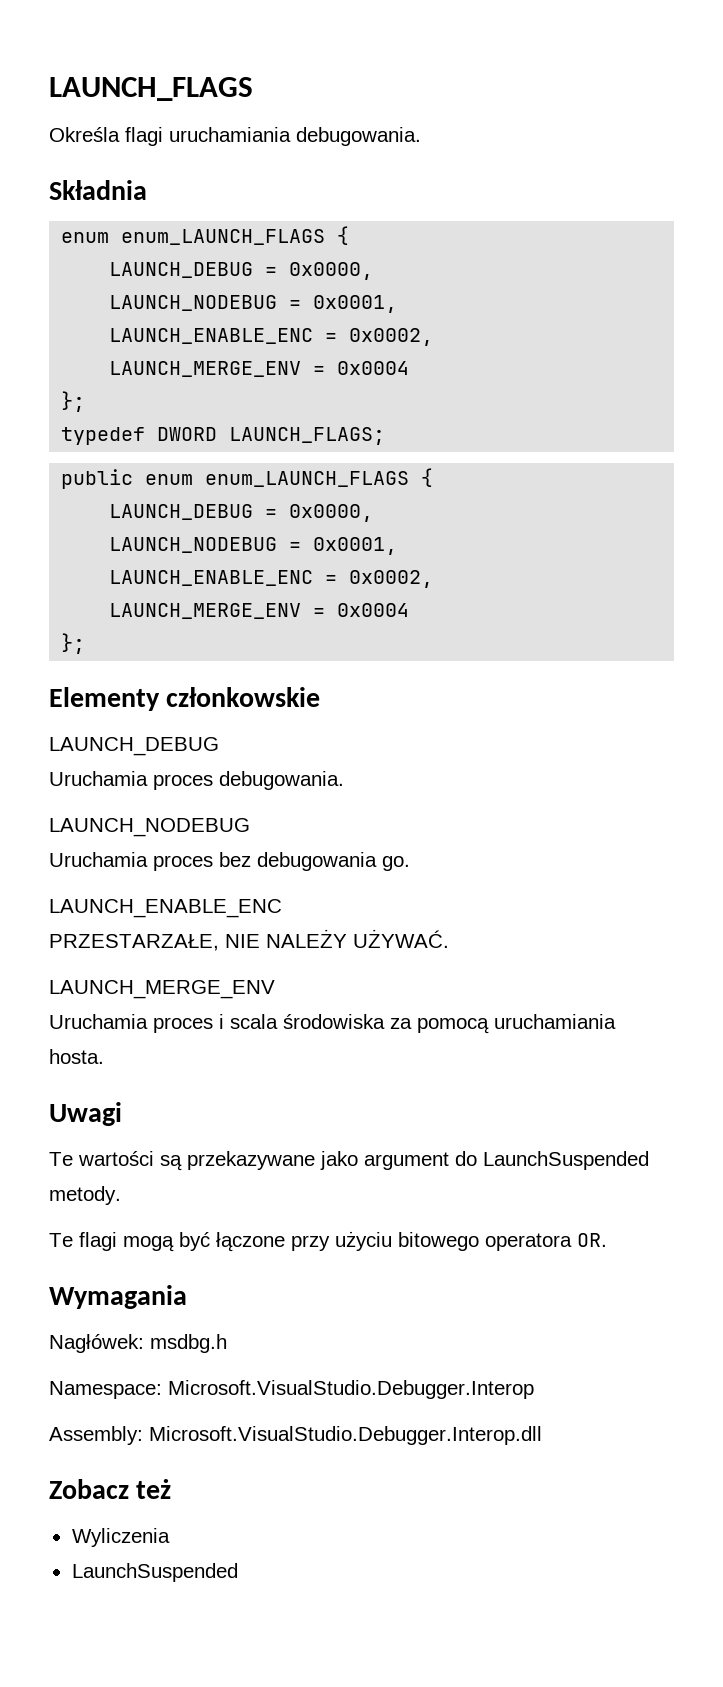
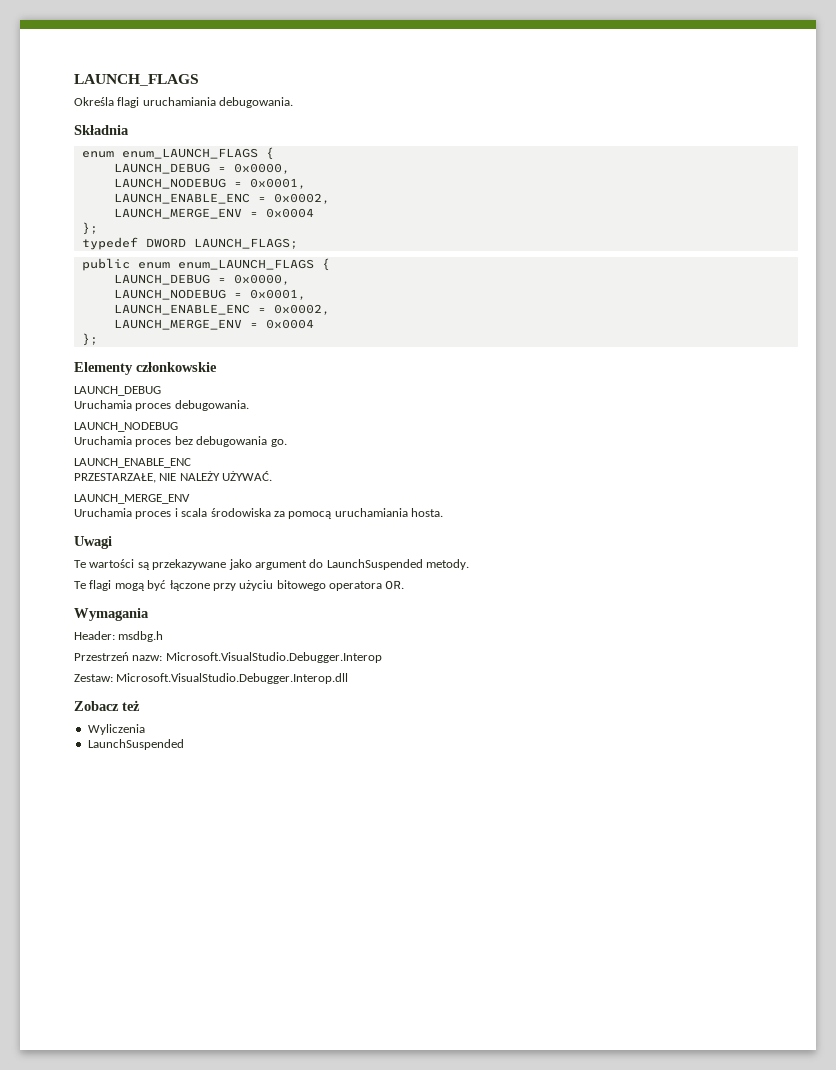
[49,1334,144,1353] Nagłówek: -> [74,631,115,640] Header:
[49,1381,162,1399] Namespace: -> [74,652,163,661] Przestrzeń nazw:
[49,1426,143,1445] Assembly: -> [74,674,113,682] Zestaw:

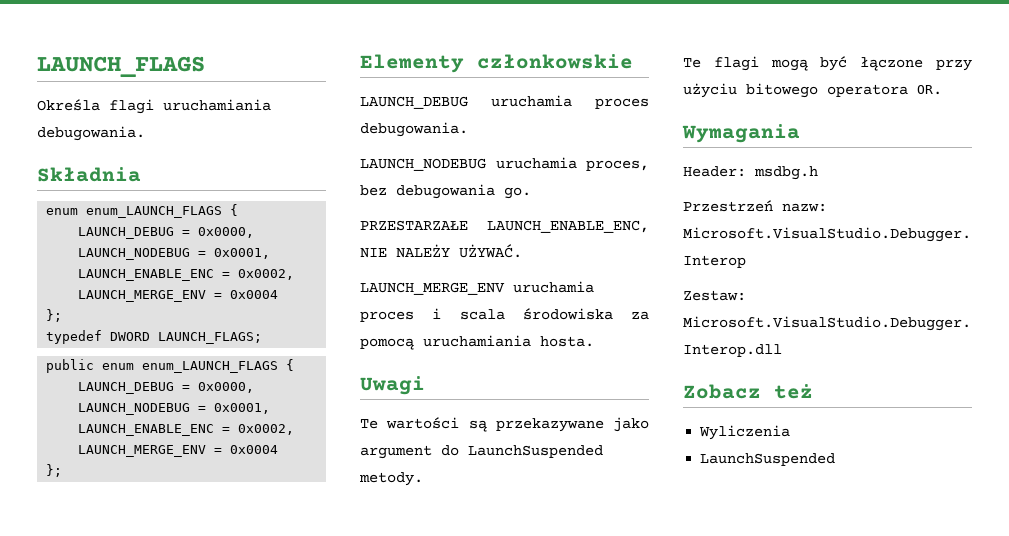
[74,400,132,409] // Uruchamia -> [491,95,572,107] uruchamia
[74,436,172,447] // Uruchamia proces -> [495,157,649,171] uruchamia proces,
[74,458,191,468] [74,473,156,483] LAUNCH_ENABLE_ENC // PRZESTARZAŁE, -> [360,220,649,233] PRZESTARZAŁE LAUNCH_ENABLE_ENC,
[74,508,132,517] // Uruchamia -> [513,281,594,293] uruchamia

